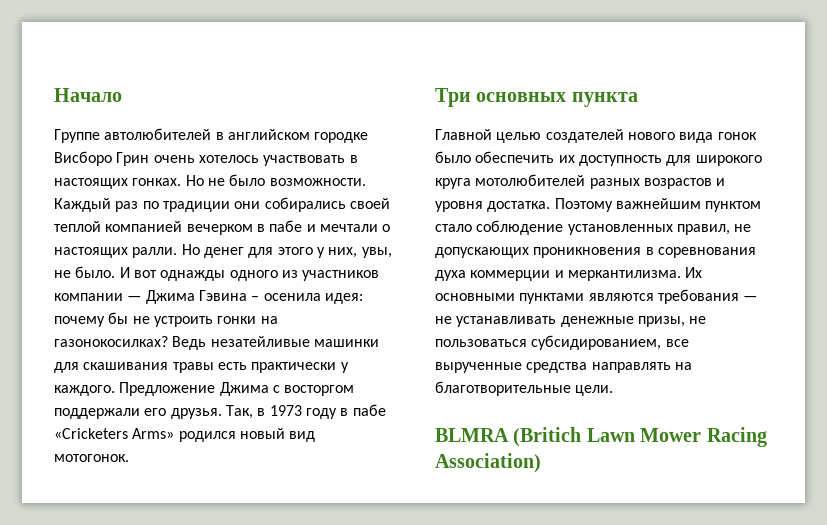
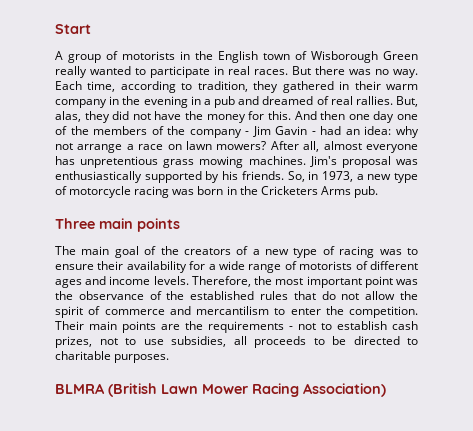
[54,88,122,102] [54,128,369,143] [54,151,358,166] [54,174,366,189] [54,197,390,212] [54,220,391,235] [54,244,392,258] [54,266,380,281] [54,290,363,304] [54,312,278,327] [54,336,379,350] [54,362,349,373] [54,382,355,396] [54,404,386,419] [54,428,316,442] [54,454,129,462] [435,88,638,107] [435,129,757,143] [435,151,762,166] [435,174,726,189] [435,198,762,212] [435,220,752,235] [435,247,756,258] [435,267,703,281] [435,289,758,304] [435,316,707,327] [435,335,689,350] [435,362,692,373] [435,381,614,396] Начало // Группе автолюбителей в английском городке Висборо Грин очень хотелось участвовать в настоящих гонках. Но не было возможности. Каждый раз по традиции они собирались своей теплой компанией вечерком в пабе и мечтали о настоящих ралли. Но денег для этого у них, увы, не было. И вот однажды одного из участников компании — Джима Гэвина – осенила идея: почему бы не устроить гонки на газонокосилках? Ведь незатейливые машинки для скашивания травы есть практически у каждого. Предложение Джима с восторгом поддержали его друзья. Так, в 1973 году в пабе «Cricketers Arms» родился новый вид мотогонок. // Три основных пункта // Главной целью создателей нового вида гонок было обеспечить их доступность для широкого круга мотолюбителей разных возрастов и уровня достатка. Поэтому важнейшим пунктом стало соблюдение установленных правил, не допускающих проникновения в соревнования духа коммерции и меркантилизма. Их основными пунктами являются требования — не устанавливать денежные призы, не пользоваться субсидированием, все вырученные средства направлять на благотворительные цели. -> [55,24,91,34] [55,51,418,63] [55,66,418,78] [55,81,419,93] [55,96,418,108] [55,111,419,123] [55,126,420,138] [55,141,418,153] [55,156,418,168] [55,171,418,183] [55,186,378,198] [55,218,180,232] [55,246,418,258] [55,261,418,273] [55,276,419,288] [55,291,419,300] [55,306,418,318] [55,321,418,333] [55,336,418,348] [55,351,170,363] Start // A group of motorists in the English town of Wisborough Green really wanted to participate in real races. But there was no way. Each time, according to tradition, they gathered in their warm company in the evening in a pub and dreamed of real rallies. But, alas, they did not have the money for this. And then one day one of the members of the company - Jim Gavin - had an idea: why not arrange a race on lawn mowers? After all, almost everyone has unpretentious grass mowing machines. Jim's proposal was enthusiastically supported by his friends. So, in 1973, a new type of motorcycle racing was born in the Cricketers Arms pub. // Three main points // The main goal of the creators of a new type of racing was to ensure their availability for a wide range of motorists of different ages and income levels. Therefore, the most important point was the observance of the established rules that do not allow the spirit of commerce and mercantilism to enter the competition. Their main points are the requirements - not to establish cash prizes, not to use subsidies, all proceeds to be directed to charitable purposes.
[513,427,582,447] (Britich -> [108,383,157,397] (British

